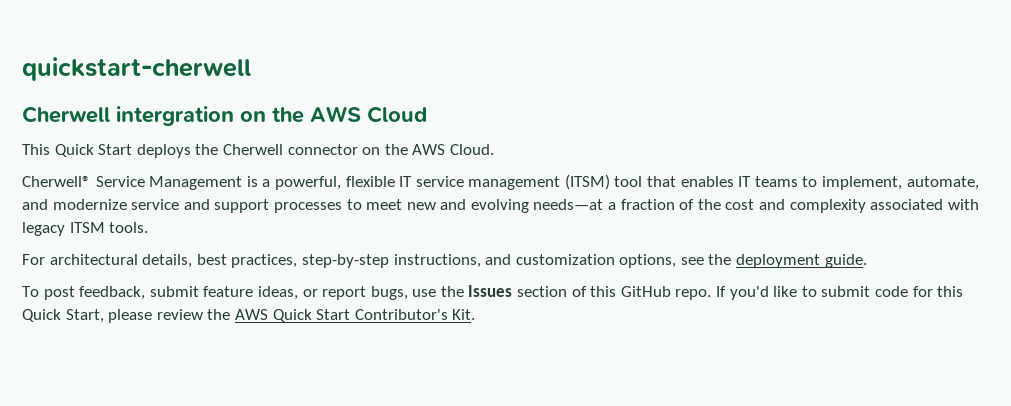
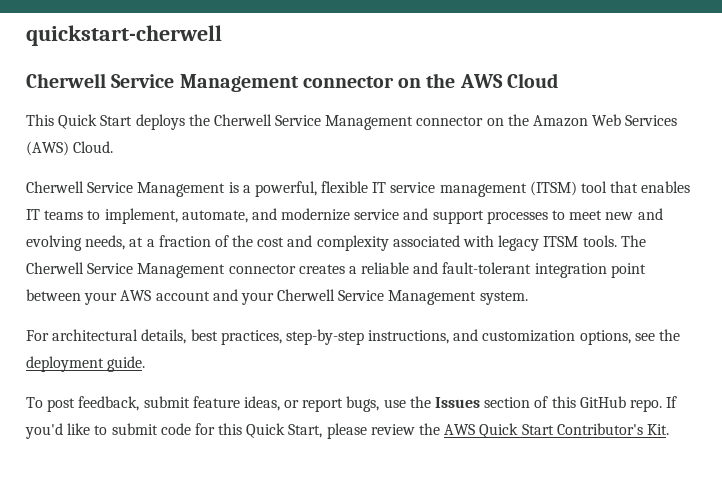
[116,106,234,126] intergration -> [111,74,394,92] Service Management connector
[287,144,446,155] connector on the AWS -> [275,114,678,130] [26,141,69,156] Service Management connector on the Amazon Web Services (AWS)
[22,176,91,187] Cherwell® -> [26,181,84,193] Cherwell
[533,199,604,210] needs—at -> [85,235,144,250] needs, at
(149, 227) none -> [620,235,646,247] [26,262,646,278] [26,289,528,305] The Cherwell Service Management connector creates a reliable and fault-tolerant integration point between your AWS account and your Cherwell Service Management system.

